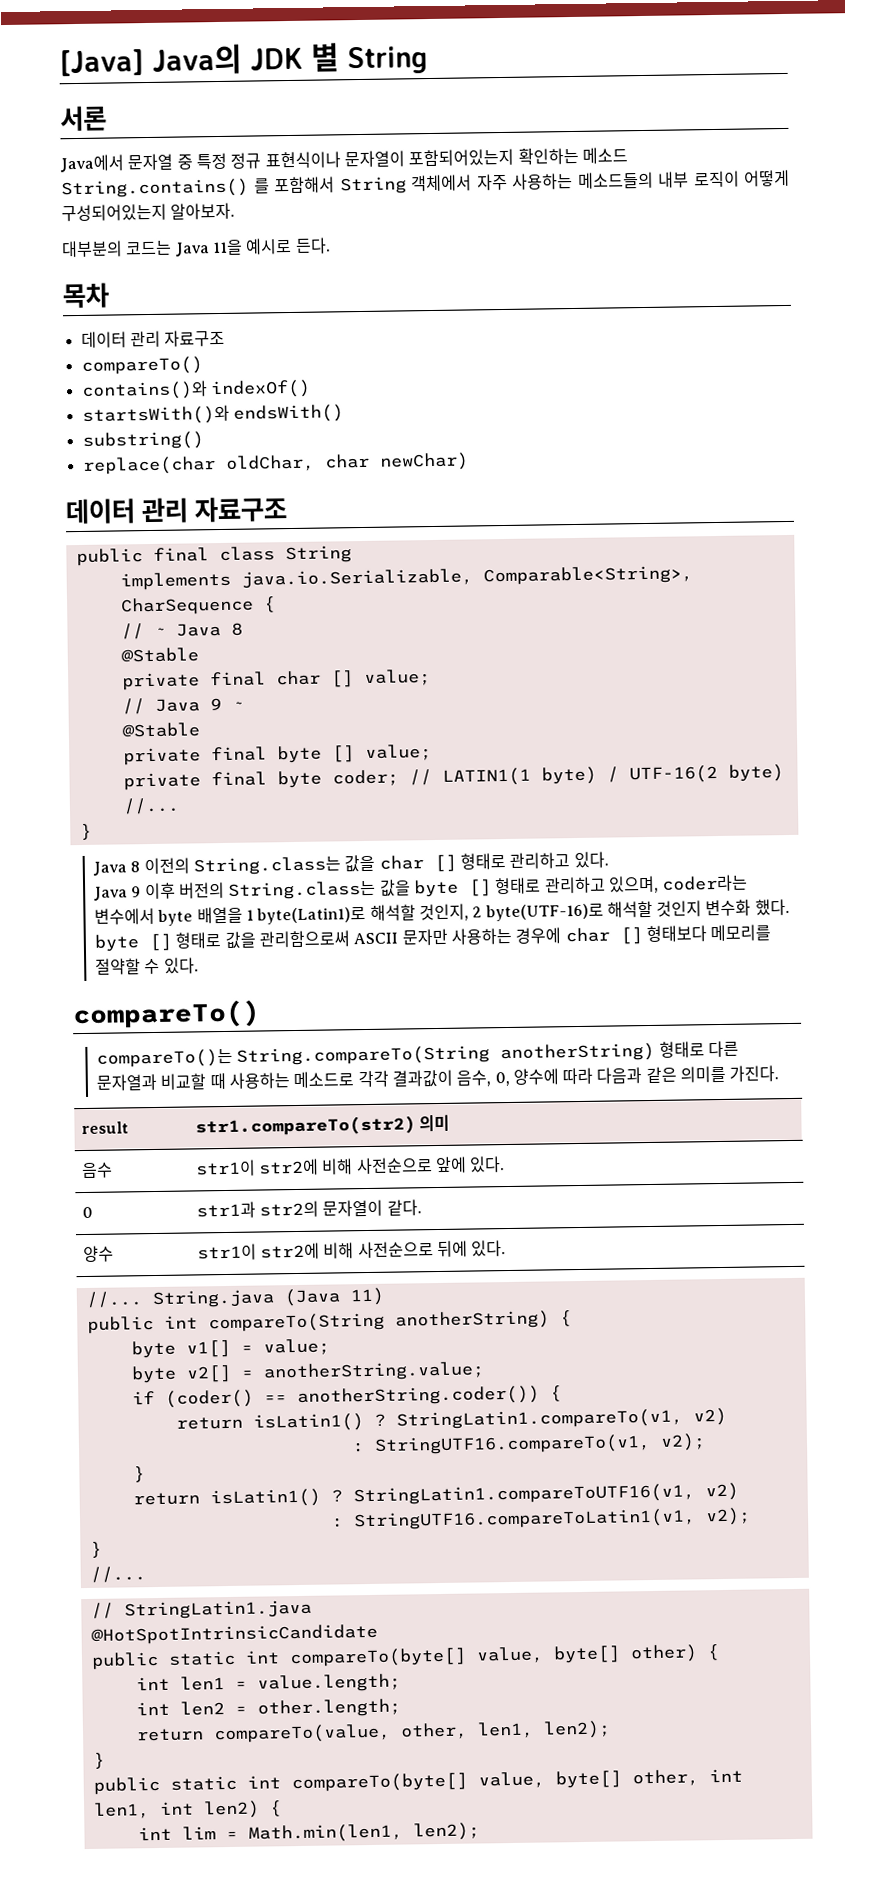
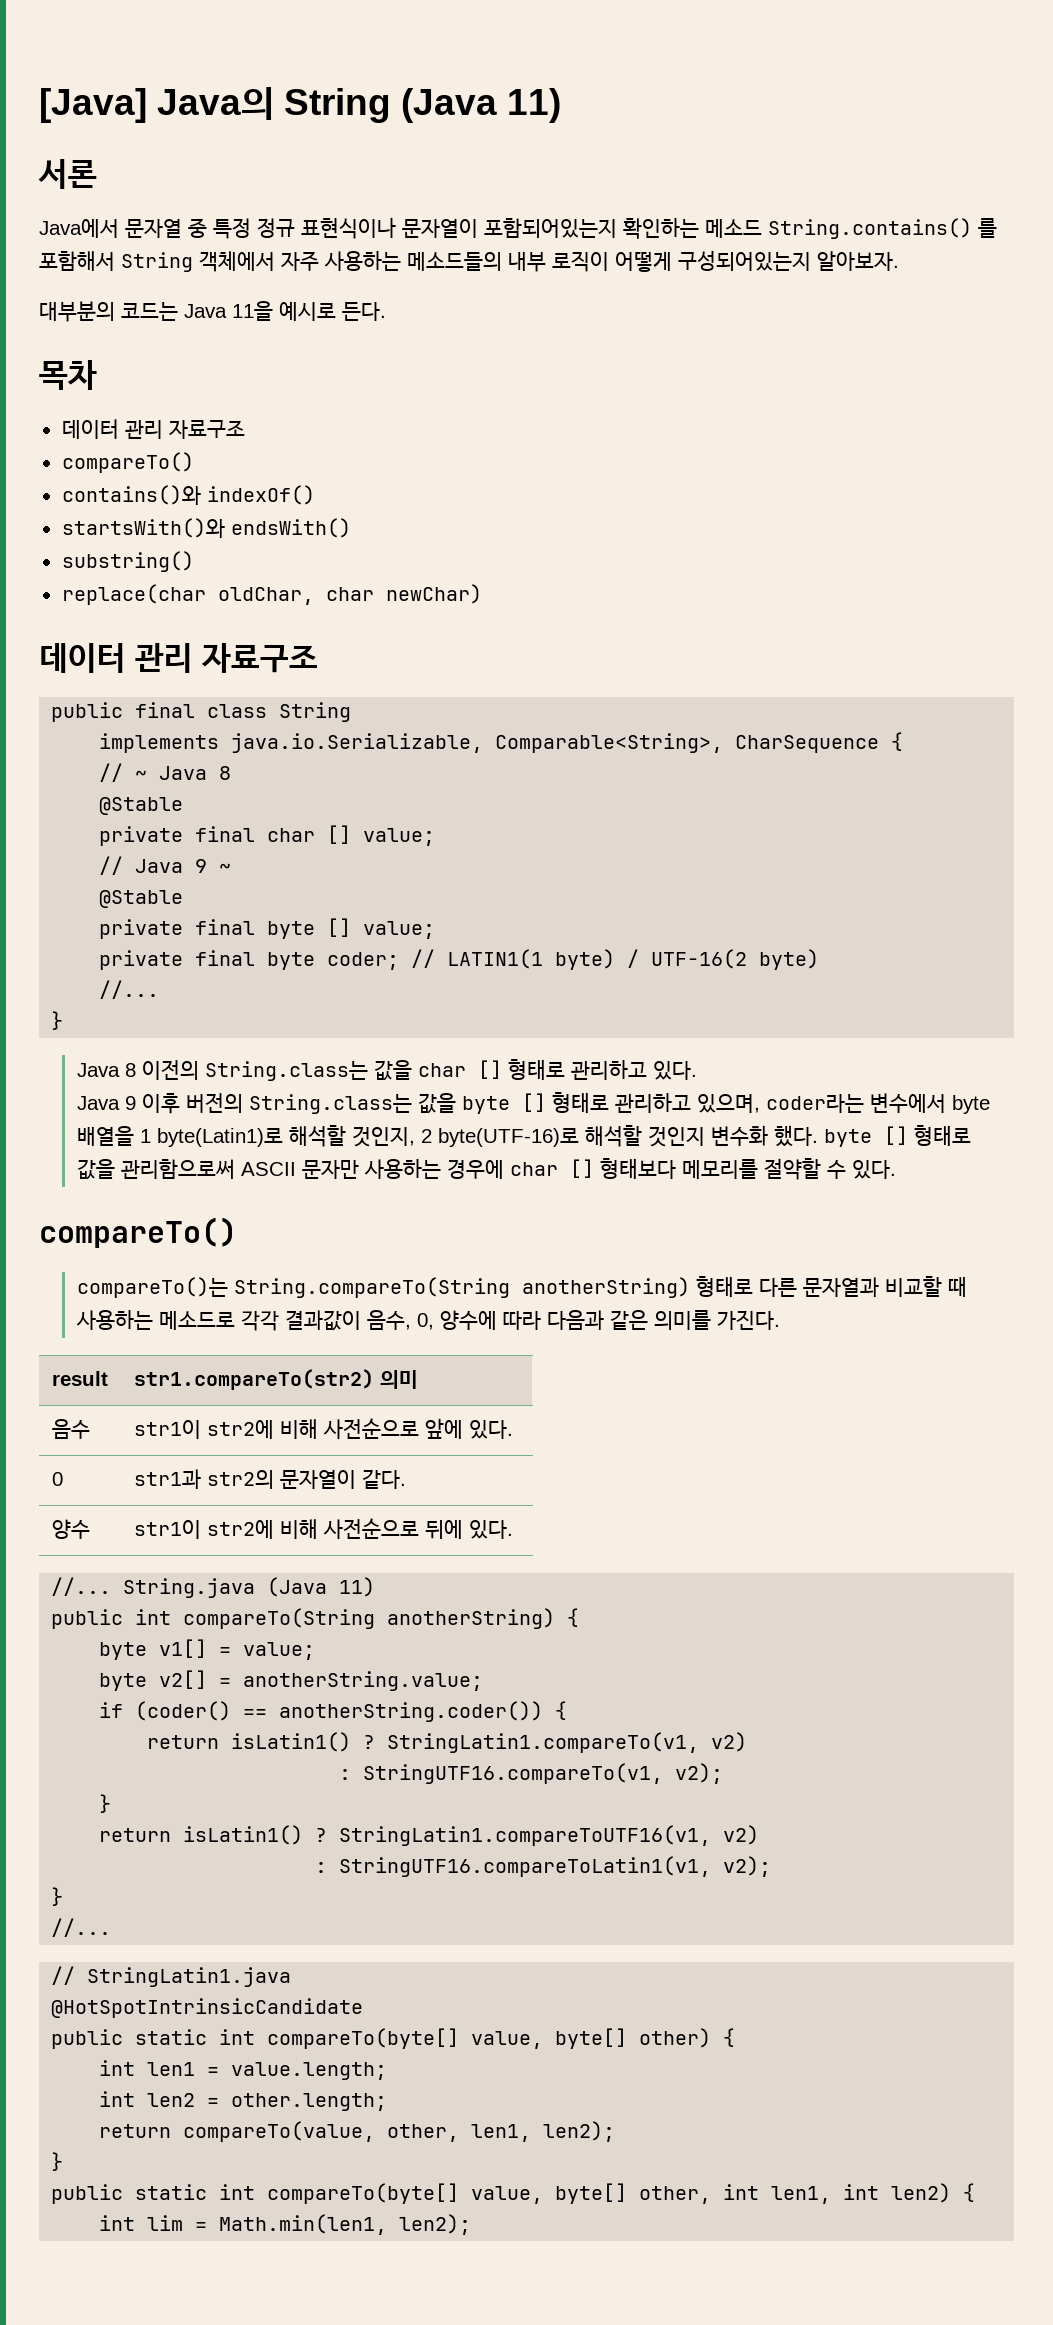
[250,42,428,75] JDK 별 String -> [284,88,561,123] String (Java 11)

